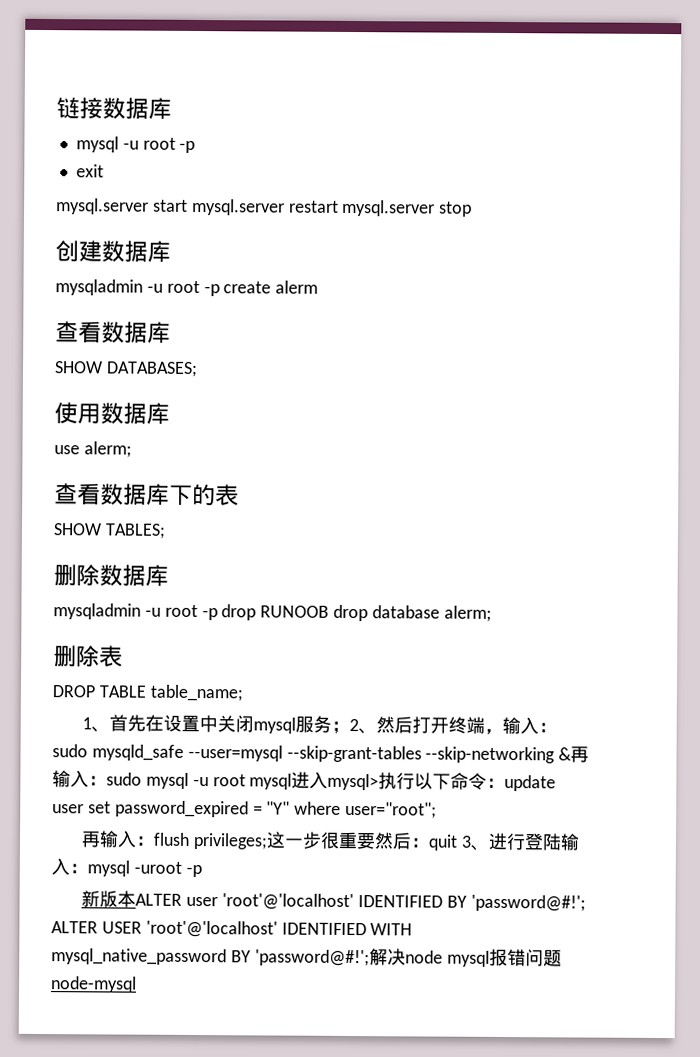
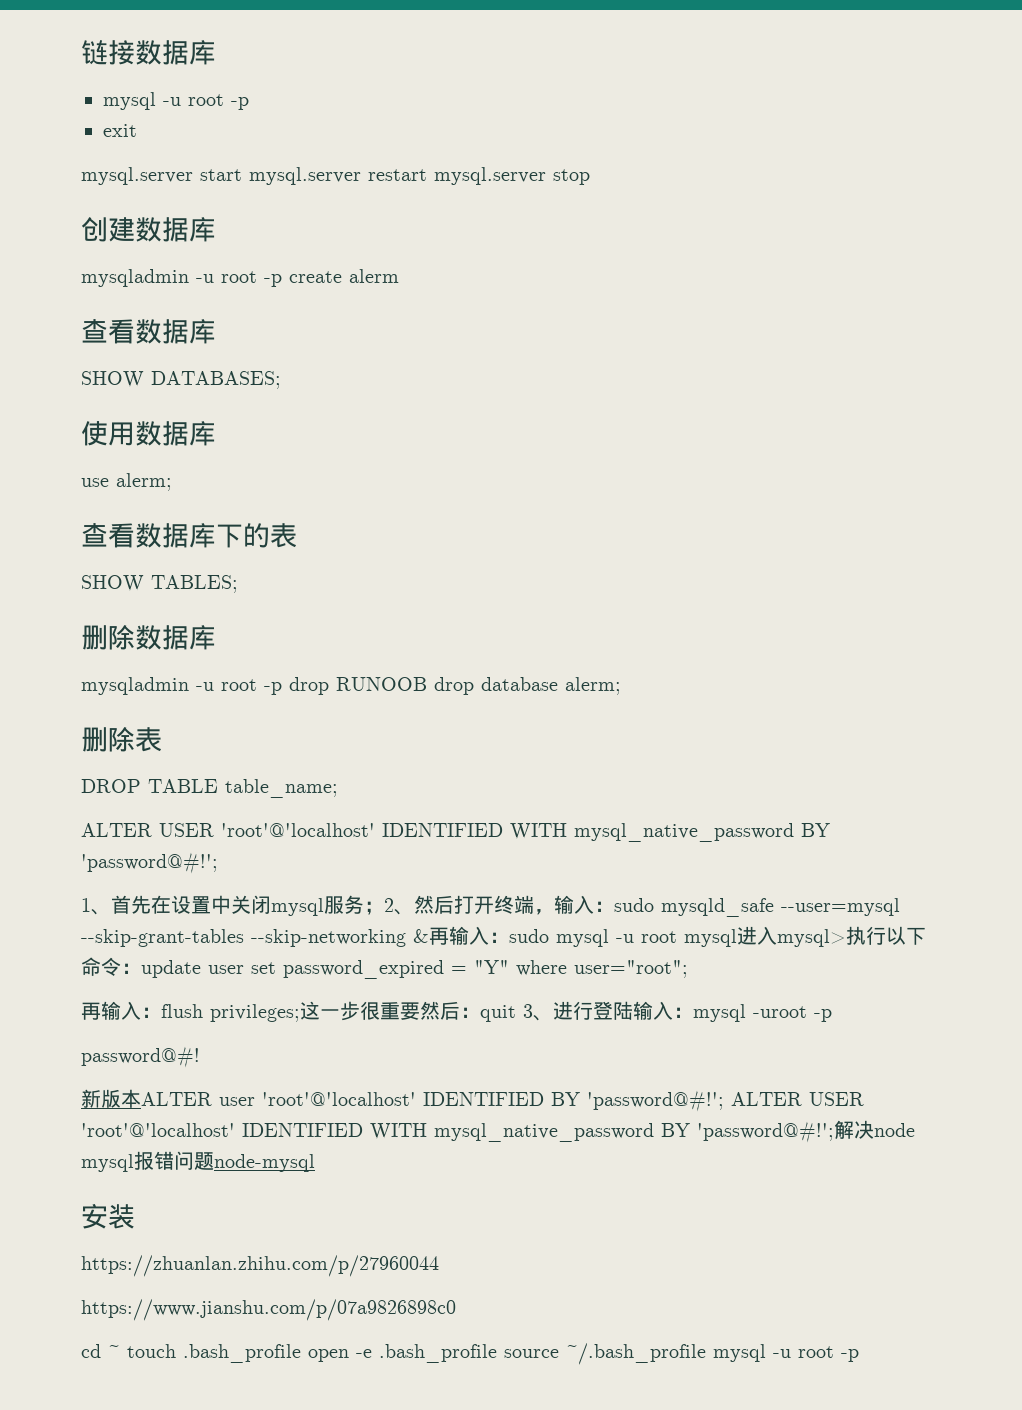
(243, 693) none -> [81,823,830,842] [81,852,218,874] // ALTER USER 'root'@'localhost' IDENTIFIED WITH mysql_native_password BY 'password@#!';
(202, 871) none -> [81,1046,200,1068] // password@#!
(137, 984) none -> [81,1203,135,1229] [81,1255,439,1277] [81,1299,456,1321] [81,1343,859,1365] // 安装 // https://zhuanlan.zhihu.com/p/27960044 // https://www.jianshu.com/p/07a9826898c0 // cd ~ touch .bash_profile open -e .bash_profile source ~/.bash_profile mysql -u root -p

